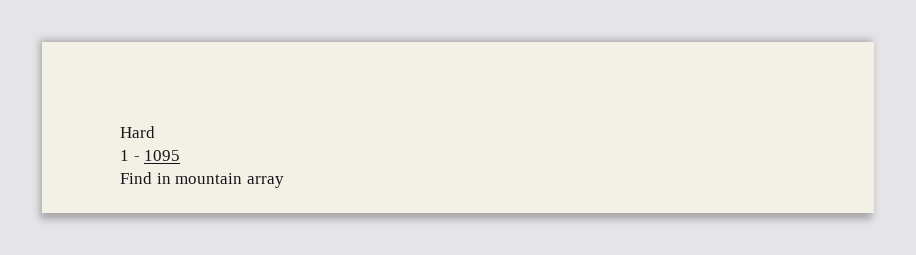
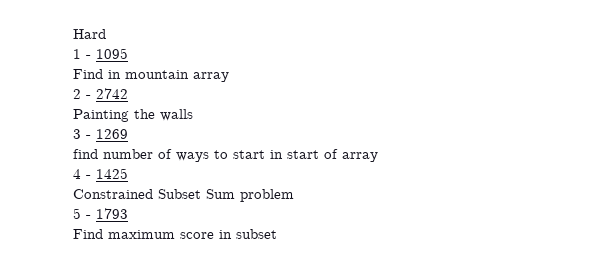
(284, 182) none -> [73,88,128,99] [73,109,193,122] [73,129,128,139] [73,149,378,162] [73,168,128,179] [73,189,294,202] [73,208,128,219] [73,229,277,239] // 2 - 2742 // Painting the walls // 3 - 1269 // find number of ways to start in start of array // 4 - 1425 // Constrained Subset Sum problem // 5 - 1793 // Find maximum score in subset

